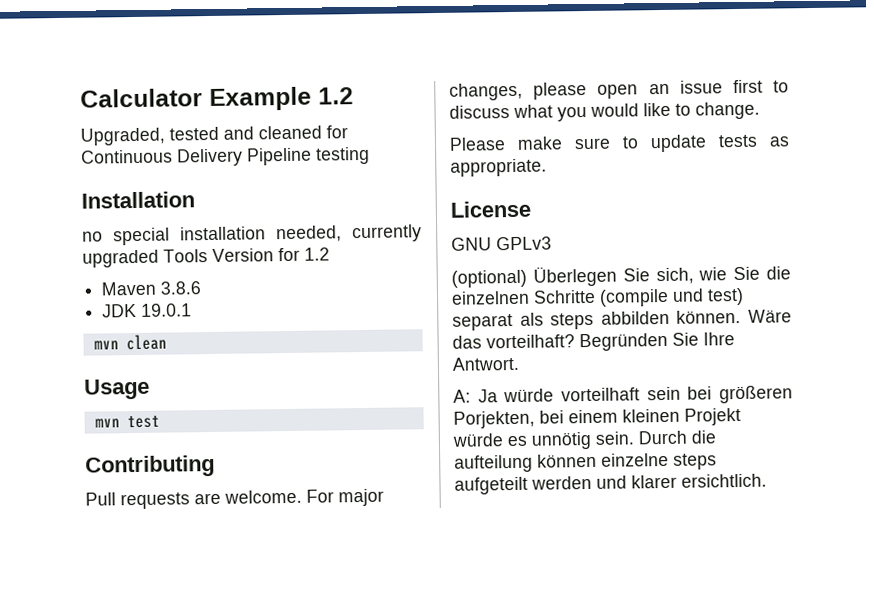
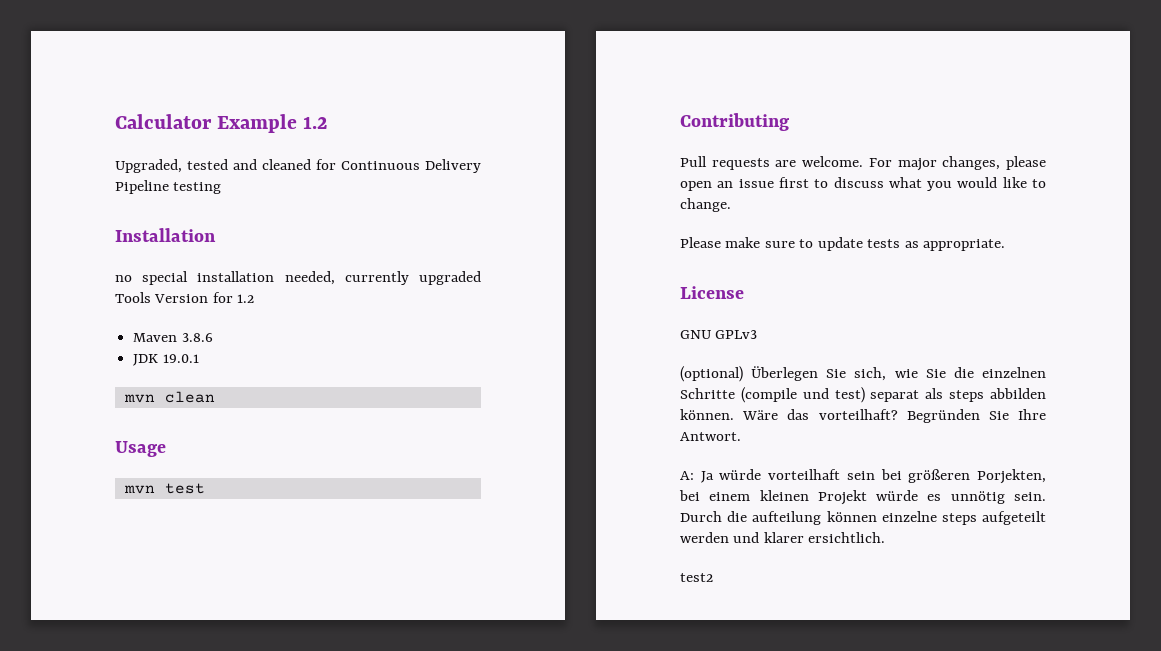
(767, 480) none -> [680,573,713,582] // test2

